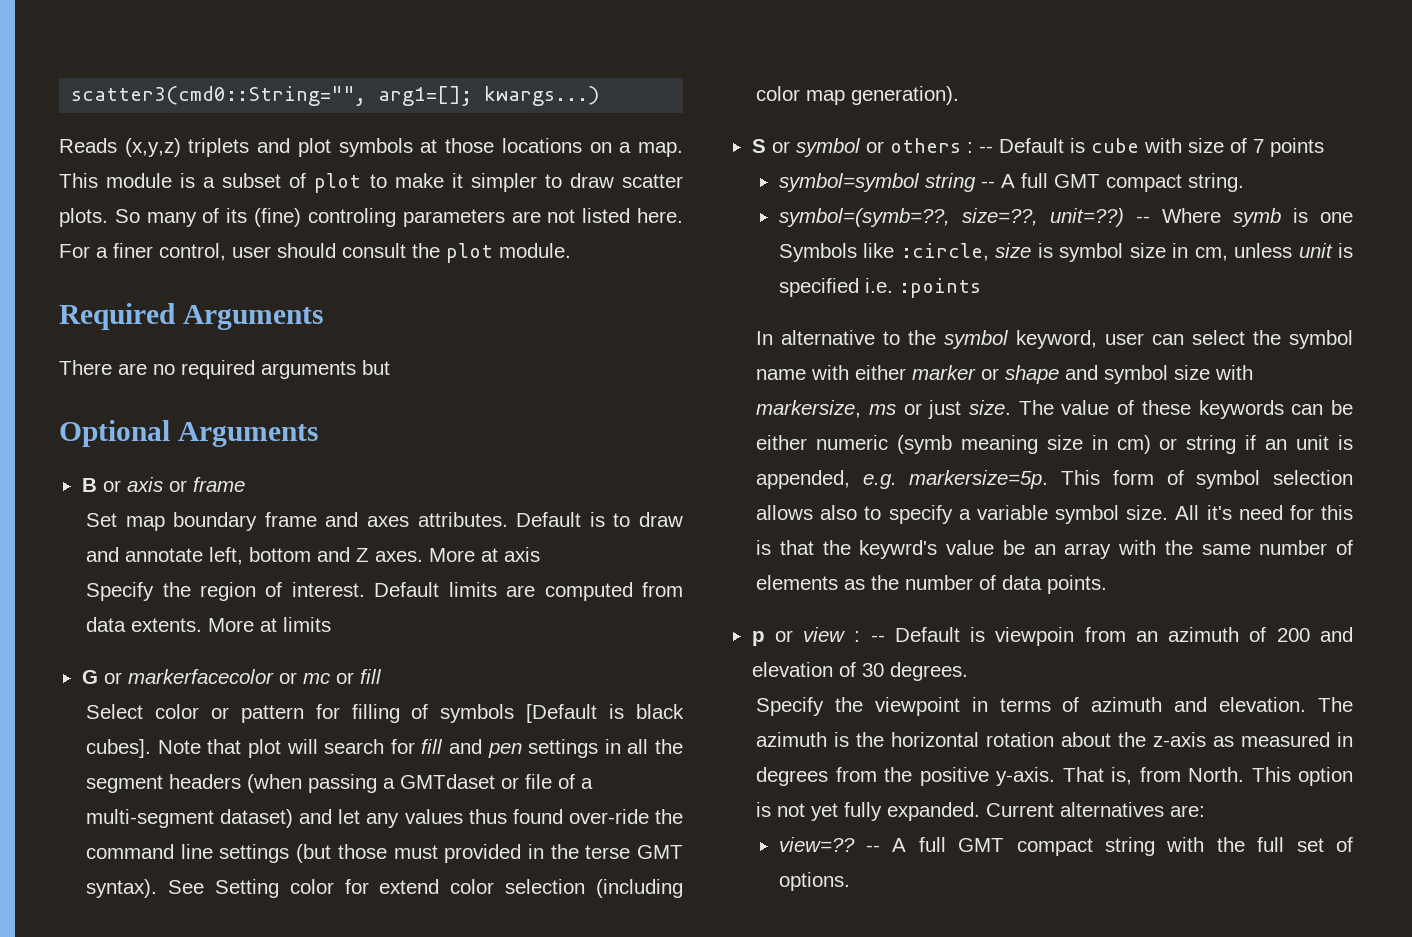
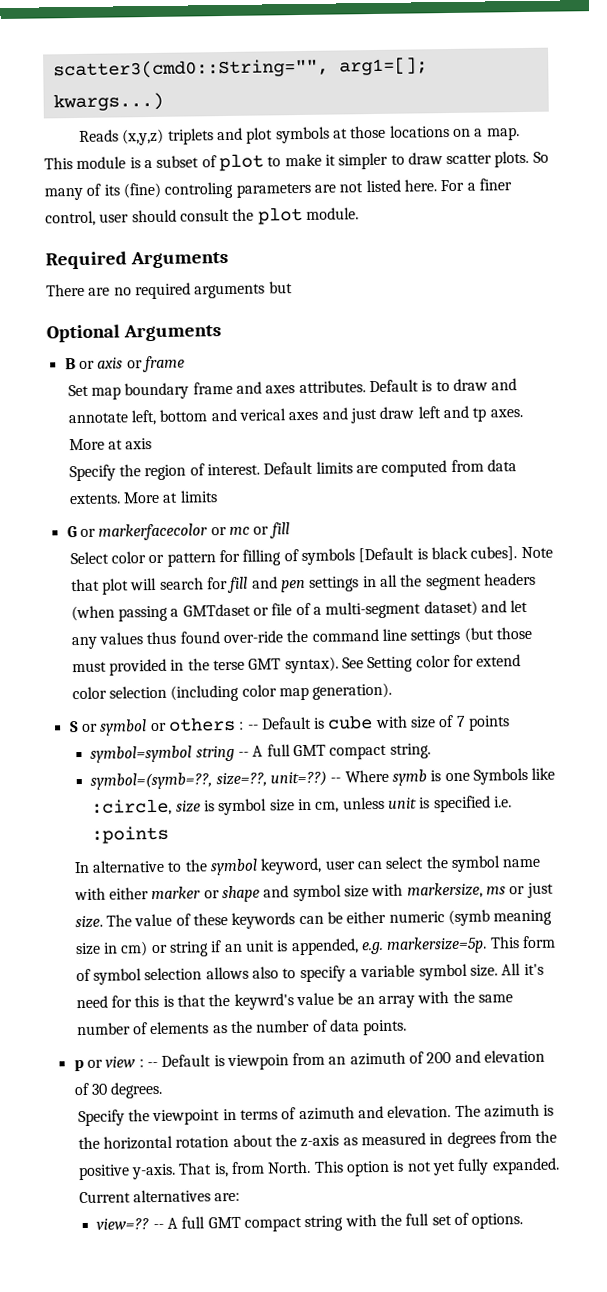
[356,548,370,562] Z -> [238,405,487,424] verical axes and just draw left and tp

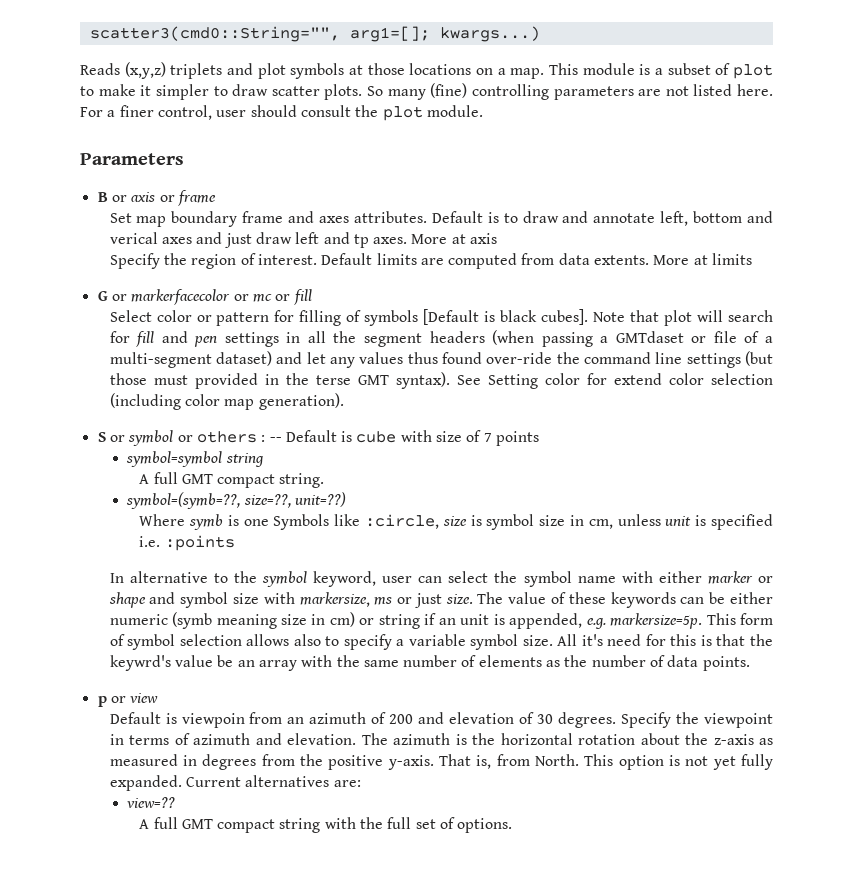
[86,181,234,199] of its (fine) controling -> [430,83,549,100] (fine) controlling
[45,250,228,270] [46,281,293,300] [46,324,221,343] Required Arguments // There are no required arguments but // Optional Arguments -> [80,153,184,165] Parameters
[237,751,249,757] -- -> (264, 460) //
[330,777,342,783] -- -> (346, 499) //
[138,1059,158,1068] : -- -> (159, 698) //
(164, 1090) // -> (617, 720) none
[152,1223,164,1230] -- -> (176, 802) //

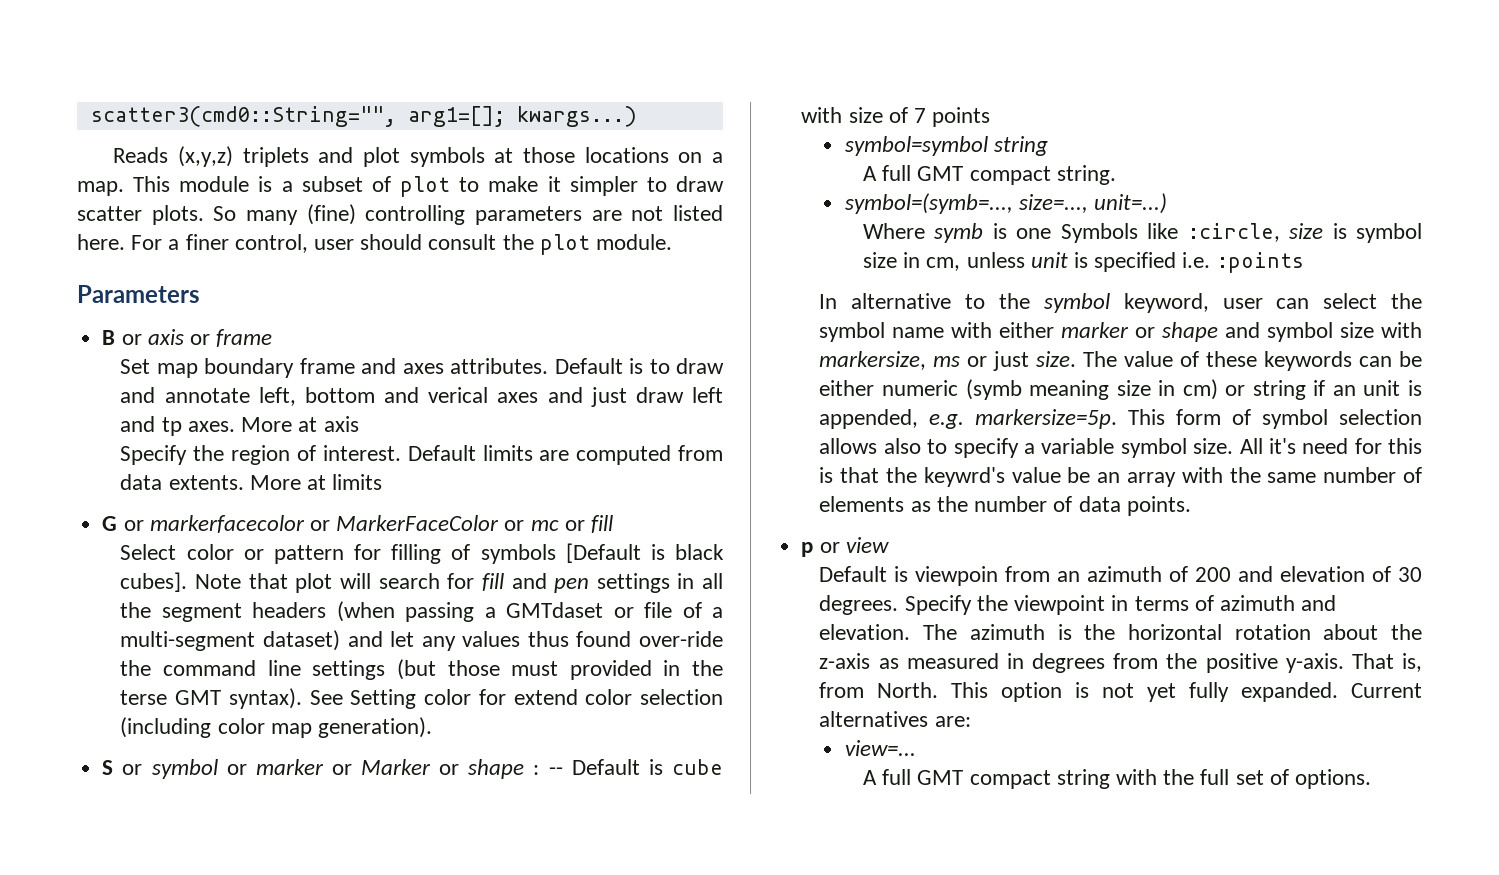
(249, 297) none -> [336,515,525,531] MarkerFaceColor or
[196,431,257,443] others -> [255,759,525,779] marker or Marker or shape
[126,492,346,509] symbol=(symb=??, size=??, unit=??) -> [844,193,1168,214] symbol=(symb=..., size=..., unit=...)
[127,797,176,808] view=?? -> [844,740,916,756] view=...

